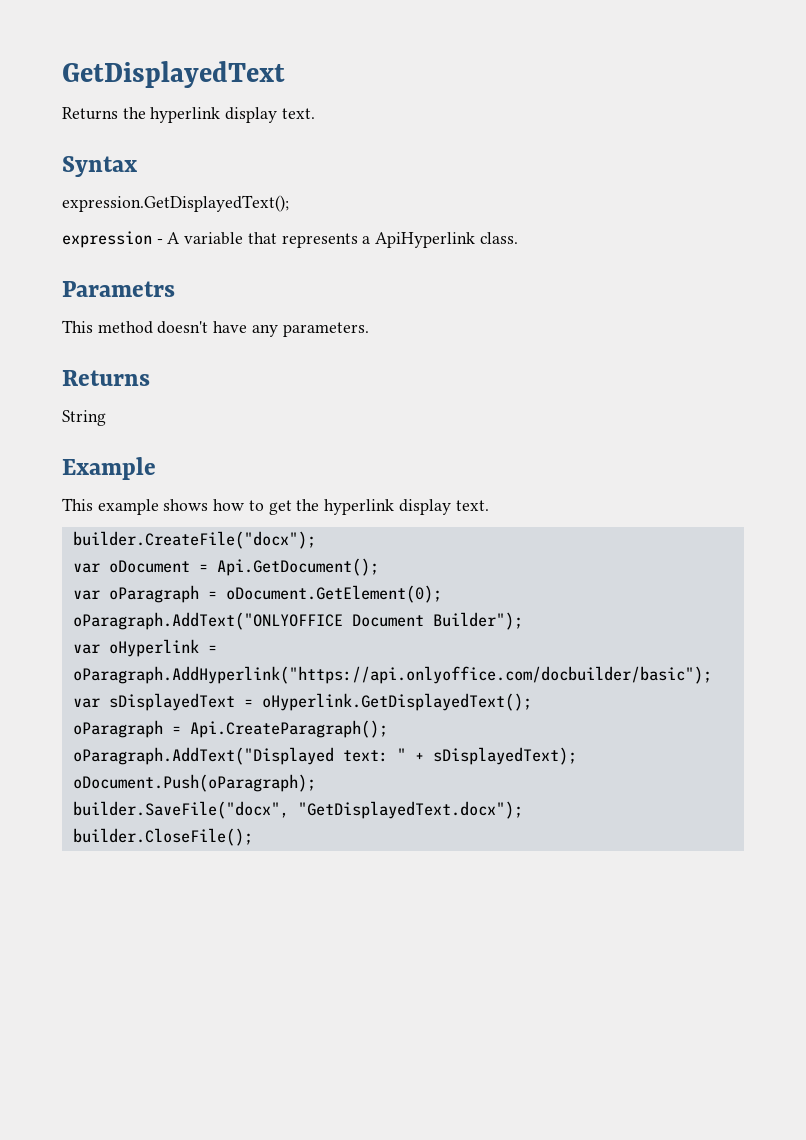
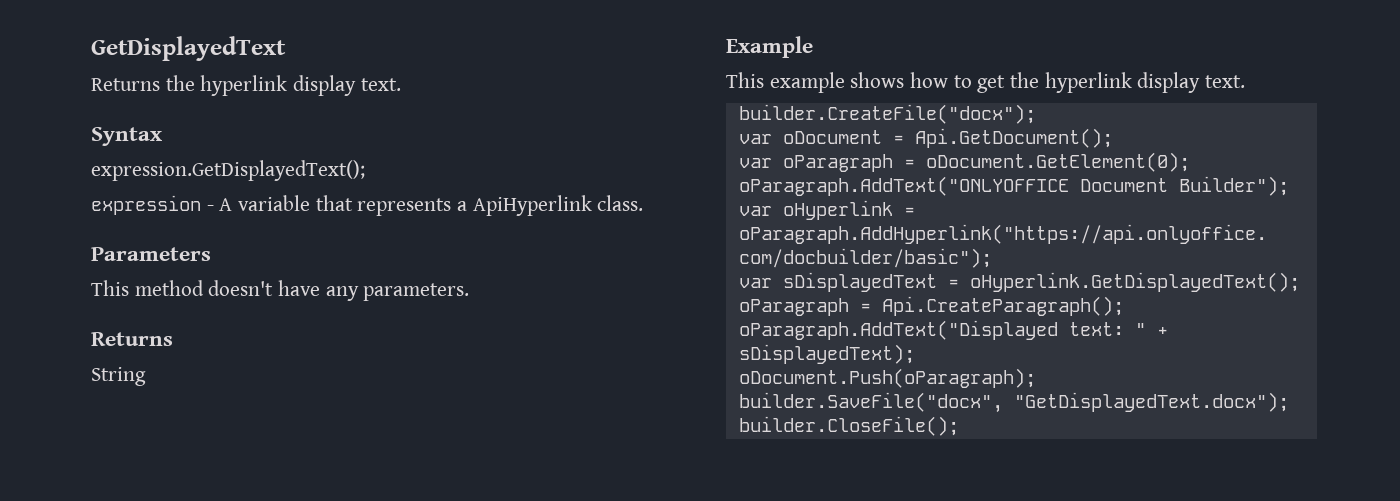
[62,281,175,297] Parametrs -> [91,247,211,261] Parameters

